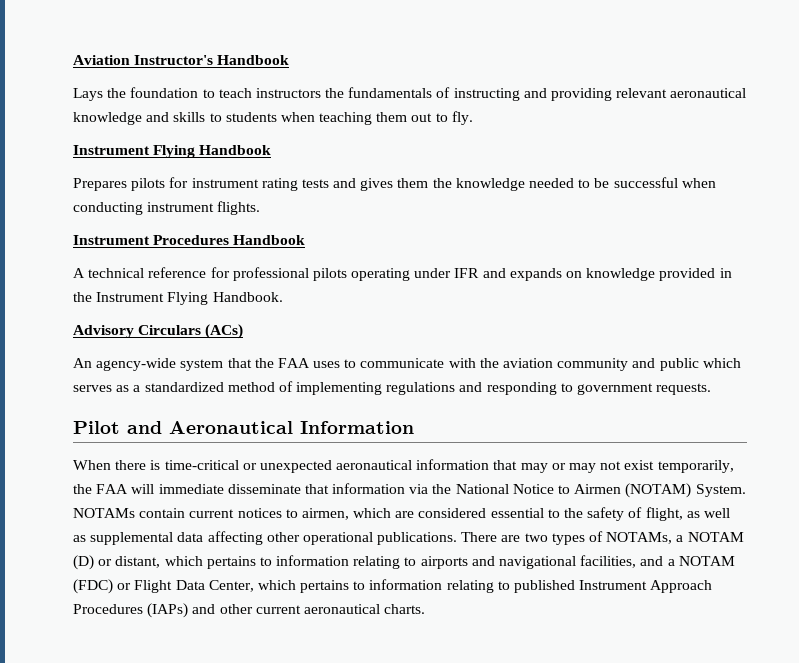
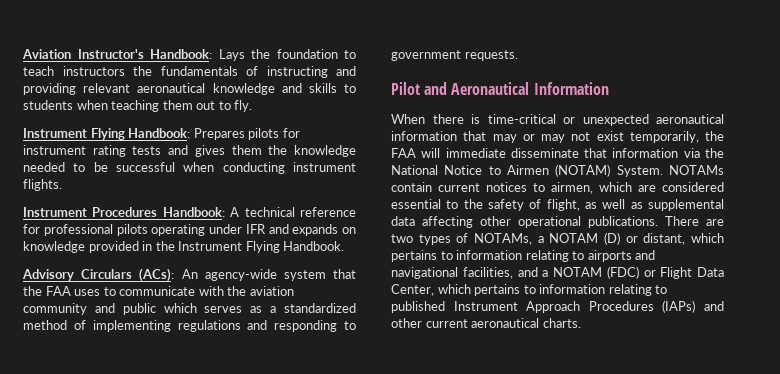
[217,55,290,65] Handbook // -> [150,49,212,59] Handbook:
[199,145,272,155] Handbook // -> [128,128,191,138] Handbook:
[233,235,306,245] Handbook // -> [162,207,225,217] Handbook:
[205,324,244,339] (ACs) // -> [139,268,175,282] (ACs):

